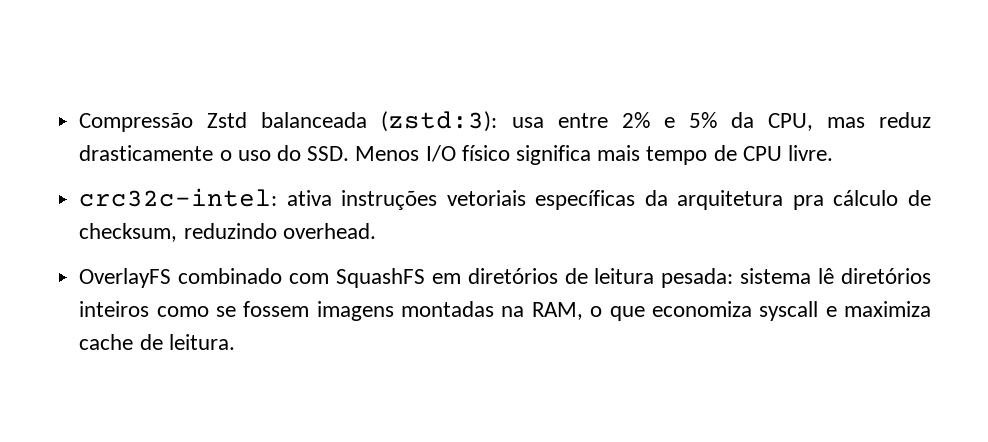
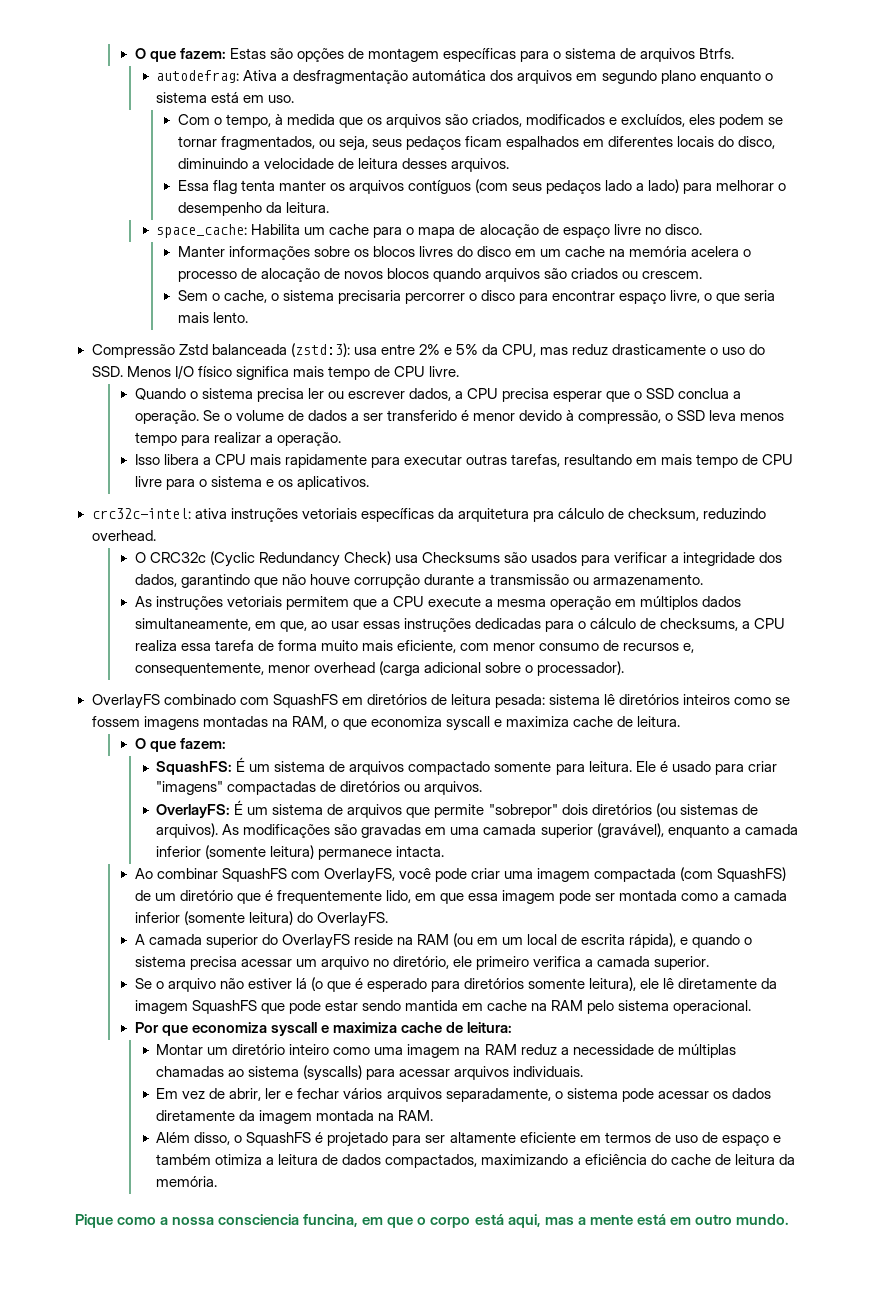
(79, 122) none -> [134,48,735,62] [156,70,773,84] [156,92,295,103] [177,114,784,128] [177,136,776,151] [177,158,509,172] [177,179,787,194] [177,202,329,216] [156,224,702,238] [177,246,752,260] [177,268,703,282] [177,290,776,304] [177,312,248,323] O que fazem: Estas são opções de montagem específicas para o sistema de arquivos Btrfs. // autodefrag: Ativa a desfragmentação automática dos arquivos em segundo plano enquanto o sistema está em uso. // Com o tempo, à medida que os arquivos são criados, modificados e excluídos, eles podem se tornar fragmentados, ou seja, seus pedaços ficam espalhados em diferentes locais do disco, diminuindo a velocidade de leitura desses arquivos. // Essa flag tenta manter os arquivos contíguos (com seus pedaços lado a lado) para melhorar o desempenho da leitura. // space_cache: Habilita um cache para o mapa de alocação de espaço livre no disco. // Manter informações sobre os blocos livres do disco em um cache na memória acelera o processo de alocação de novos blocos quando arquivos são criados ou crescem. // Sem o cache, o sistema precisaria percorrer o disco para encontrar espaço livre, o que seria mais lento. //
(834, 153) none -> [134,388,742,402] [134,410,785,424] [134,432,341,446] [134,454,794,468] [134,476,369,490] // Quando o sistema precisa ler ou escrever dados, a CPU precisa esperar que o SSD conclua a operação. Se o volume de dados a ser transferido é menor devido à compressão, o SSD leva menos tempo para realizar a operação. // Isso libera a CPU mais rapidamente para executar outras tarefas, resultando em mais tempo de CPU livre para o sistema e os aplicativos.
(376, 231) none -> [134,551,783,567] [134,574,704,588] [134,596,742,610] [134,618,786,632] [134,640,695,653] [134,661,624,676] // O CRC32c (Cyclic Redundancy Check) usa Checksums são usados para verificar a integridade dos dados, garantindo que não houve corrupção durante a transmissão ou armazenamento. // As instruções vetoriais permitem que a CPU execute a mesma operação em múltiplos dados simultaneamente, em que, ao usar essas instruções dedicadas para o cálculo de checksums, a CPU realiza essa tarefa de forma muito mais eficiente, com menor consumo de recursos e, consequentemente, menor overhead (carga adicional sobre o processador).
(235, 342) none -> [134,738,226,752] [156,757,777,775] [156,781,483,795] [156,800,758,818] [156,823,798,838] [156,845,445,860] [134,867,787,883] [134,890,788,904] [134,911,388,927] [134,933,753,949] [134,956,710,970] [134,977,778,992] [134,1000,752,1014] [134,1022,512,1036] [156,1044,736,1058] [156,1065,584,1081] [156,1088,771,1102] [156,1110,434,1124] [156,1132,781,1147] [156,1154,795,1168] [156,1176,218,1187] [75,1214,789,1228] // O que fazem: // SquashFS: É um sistema de arquivos compactado somente para leitura. Ele é usado para criar "imagens" compactadas de diretórios ou arquivos. // OverlayFS: É um sistema de arquivos que permite "sobrepor" dois diretórios (ou sistemas de arquivos). As modificações são gravadas em uma camada superior (gravável), enquanto a camada inferior (somente leitura) permanece intacta. // Ao combinar SquashFS com OverlayFS, você pode criar uma imagem compactada (com SquashFS) de um diretório que é frequentemente lido, em que essa imagem pode ser montada como a camada inferior (somente leitura) do OverlayFS. // A camada superior do OverlayFS reside na RAM (ou em um local de escrita rápida), e quando o sistema precisa acessar um arquivo no diretório, ele primeiro verifica a camada superior. // Se o arquivo não estiver lá (o que é esperado para diretórios somente leitura), ele lê diretamente da imagem SquashFS que pode estar sendo mantida em cache na RAM pelo sistema operacional. // Por que economiza syscall e maximiza cache de leitura: // Montar um diretório inteiro como uma imagem na RAM reduz a necessidade de múltiplas chamadas ao sistema (syscalls) para acessar arquivos individuais. // Em vez de abrir, ler e fechar vários arquivos separadamente, o sistema pode acessar os dados diretamente da imagem montada na RAM. // Além disso, o SquashFS é projetado para ser altamente eficiente em termos de uso de espaço e também otimiza a leitura de dados compactados, maximizando a eficiência do cache de leitura da memória. // Pique como a nossa consciencia funcina, em que o corpo está aqui, mas a mente está em outro mundo.

